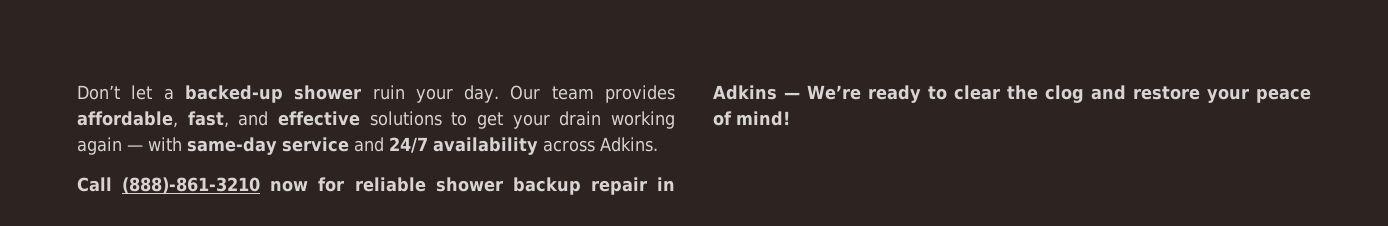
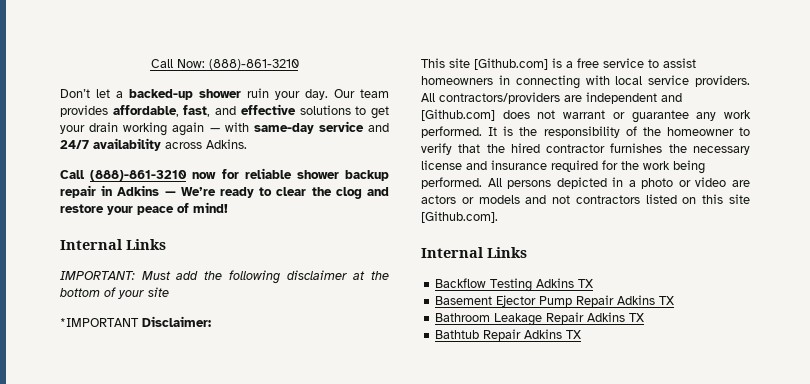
(77, 92) none -> [150,59,299,70] Call Now: (888)-861-3210 //
(790, 118) none -> [60,239,166,250] [60,270,389,284] [60,287,169,299] [60,316,211,327] [421,58,696,70] [421,75,750,89] [421,92,682,104] [421,109,751,123] [421,126,750,138] [421,143,750,155] [421,160,705,174] [421,177,750,189] [421,194,750,204] [421,211,498,223] [421,247,527,258] [435,278,594,292] [435,295,675,307] [435,312,645,326] [435,329,582,341] // Internal Links // IMPORTANT: Must add the following disclaimer at the bottom of your site // *IMPORTANT Disclaimer: // This site [Github.com] is a free service to assist homeowners in connecting with local service providers. All contractors/providers are independent and [Github.com] does not warrant or guarantee any work performed. It is the responsibility of the homeowner to verify that the hired contractor furnishes the necessary license and insurance required for the work being performed. All persons depicted in a photo or video are actors or models and not contractors listed on this site [Github.com]. // Internal Links // Backflow Testing Adkins TX // Basement Ejector Pump Repair Adkins TX // Bathroom Leakage Repair Adkins TX // Bathtub Repair Adkins TX

